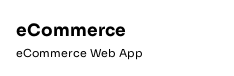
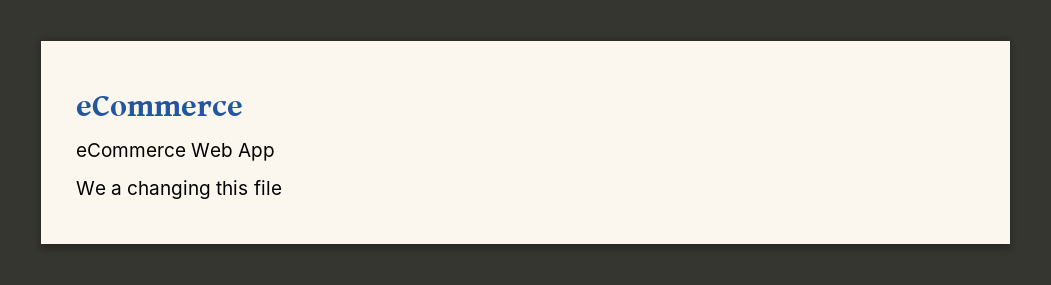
(143, 54) none -> [76,180,282,199] // We a changing this file

